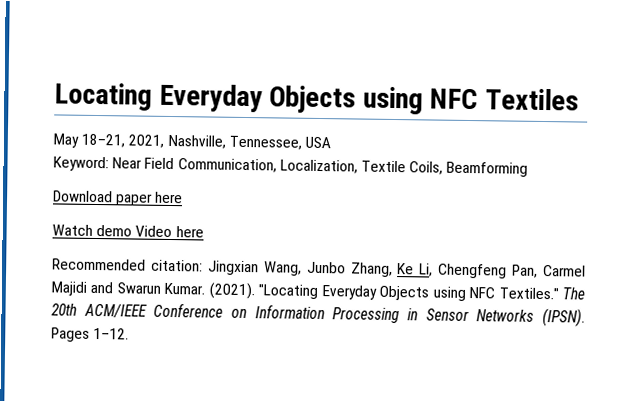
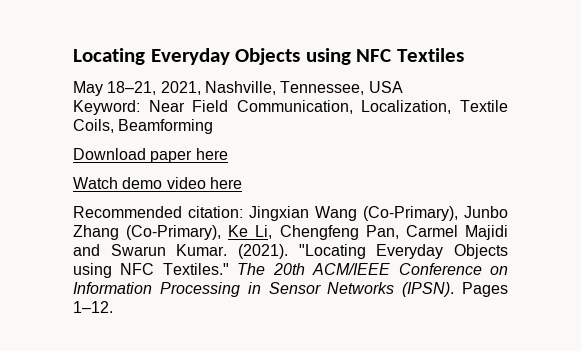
[135,225,173,238] Video -> [166,177,206,189] video
[263,261,393,277] Wang, Junbo Zhang, -> [315,206,508,221] [73,225,222,240] Wang (Co-Primary), Junbo Zhang (Co-Primary),

